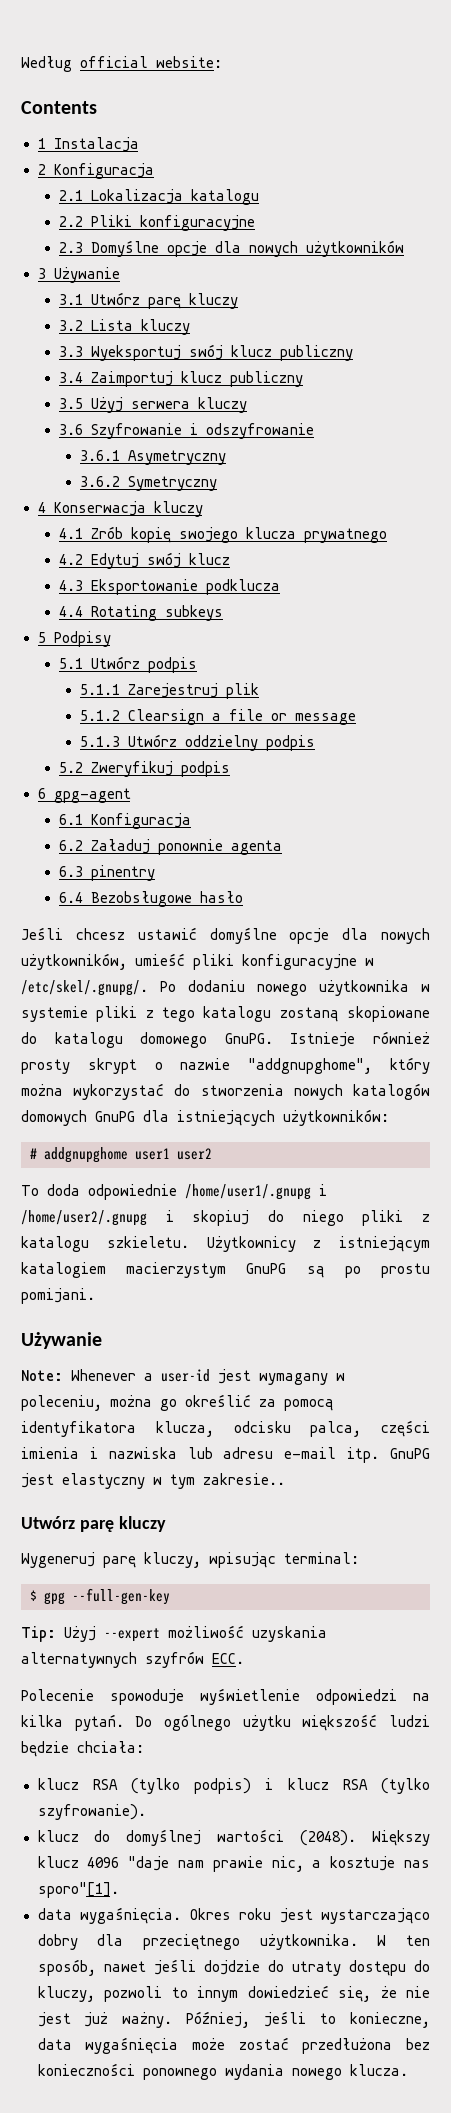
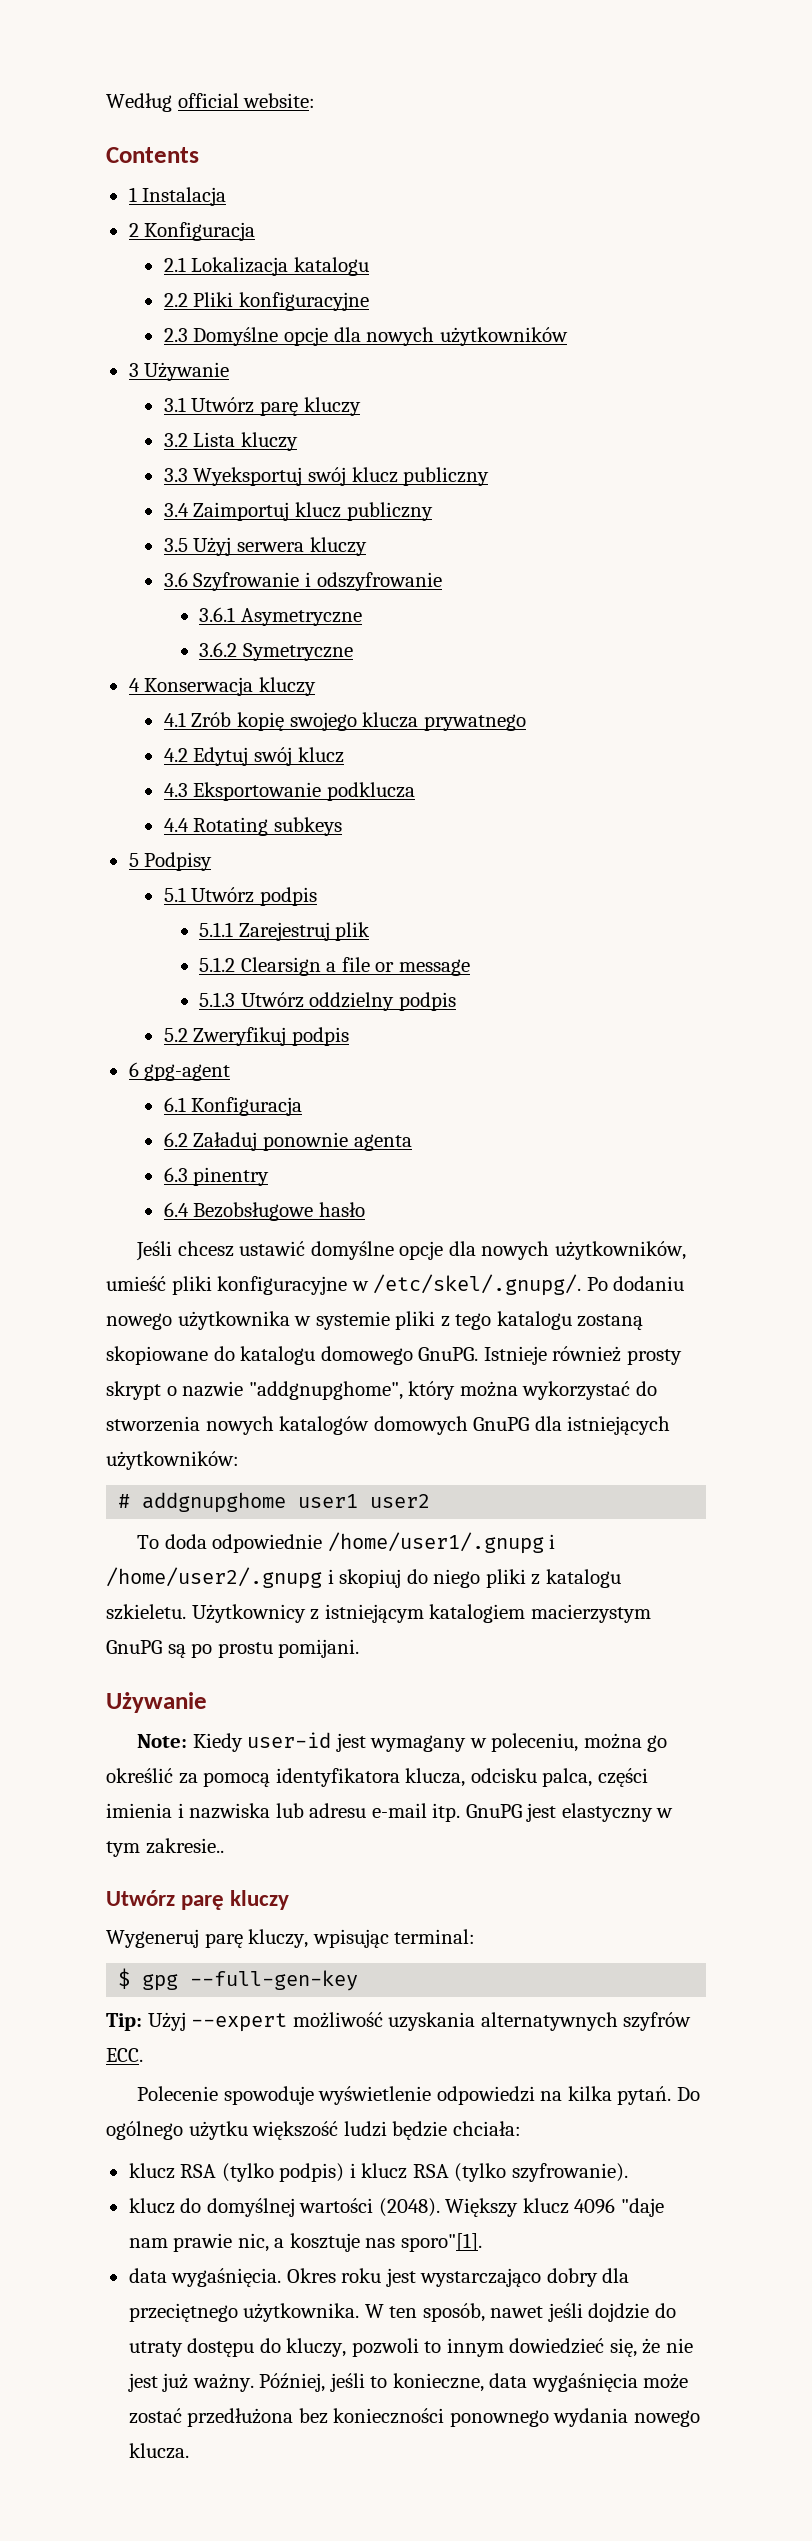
[127,450,226,465] Asymetryczny -> [240,608,362,626] Asymetryczne
[127,476,217,491] Symetryczny -> [242,643,353,661] Symetryczne
[71,1369,153,1381] Whenever a -> [192,1733,243,1752] Kiedy

